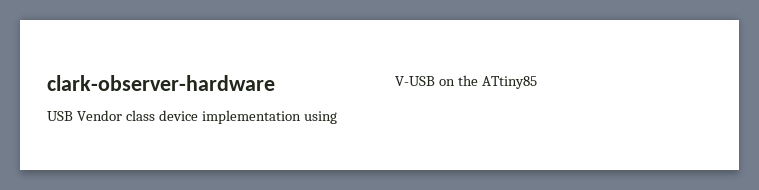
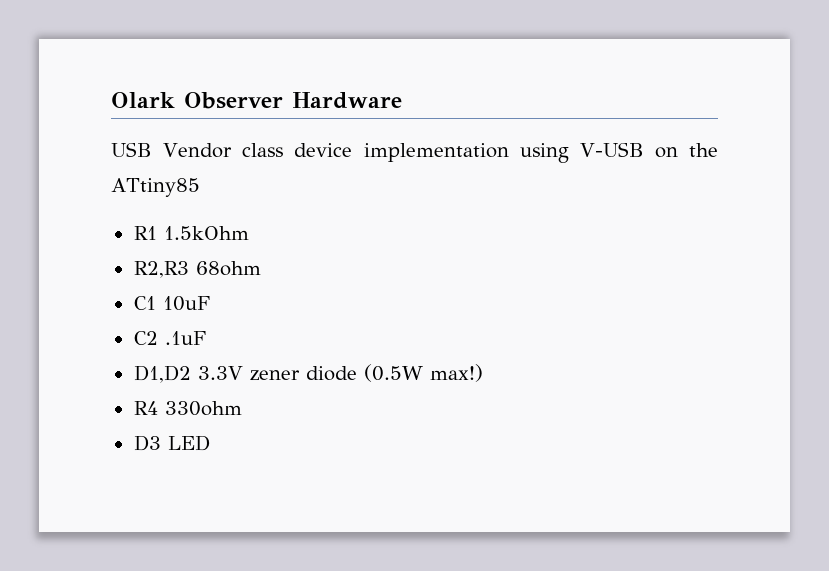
[47,75,275,91] clark-observer-hardware -> [111,92,402,109] Olark Observer Hardware
(537, 82) none -> [133,226,249,240] [133,261,261,278] [133,296,210,311] [133,331,206,345] [133,364,483,383] [133,401,242,416] [133,435,210,451] // R1 1.5kOhm // R2,R3 68ohm // C1 10uF // C2 .1uF // D1,D2 3.3V zener diode (0.5W max!) // R4 330ohm // D3 LED

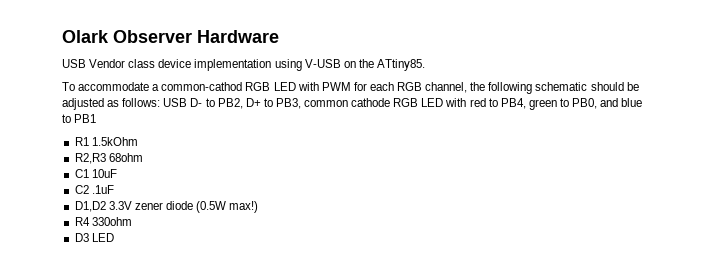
[111,178,200,197] ATtiny85 -> [376,59,425,71] [62,82,639,94] [62,98,643,110] [62,114,97,123] ATtiny85. // To accommodate a common-cathod RGB LED with PWM for each RGB channel, the following schematic should be adjusted as follows: USB D- to PB2, D+ to PB3, common cathode RGB LED with red to PB4, green to PB0, and blue to PB1

